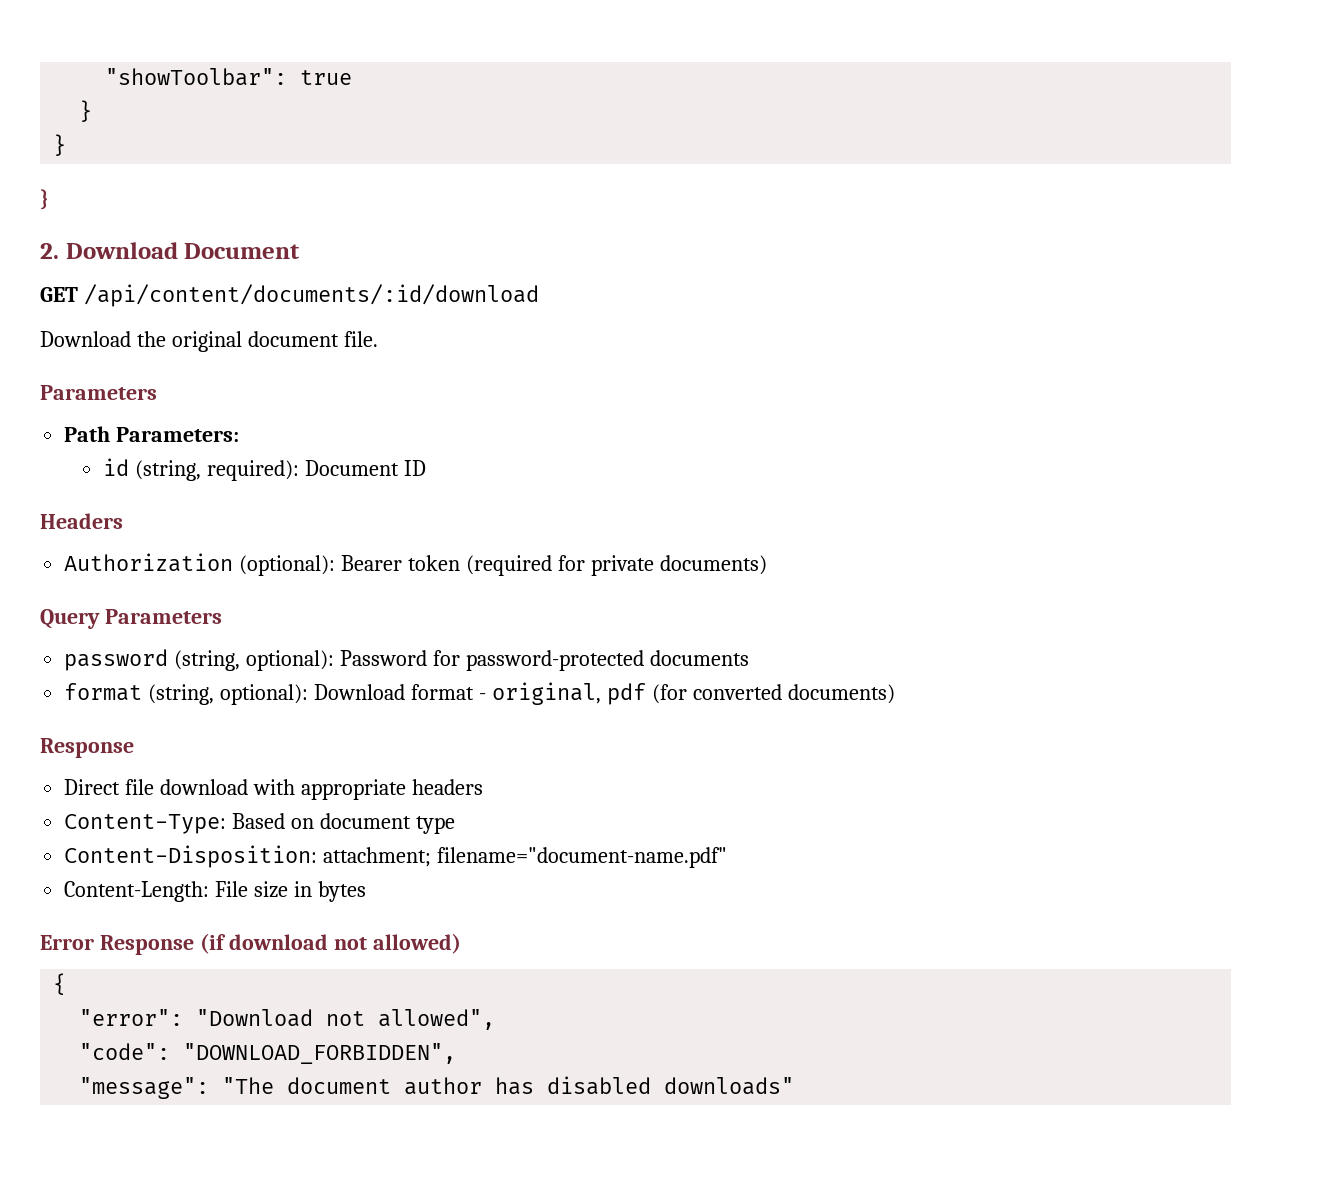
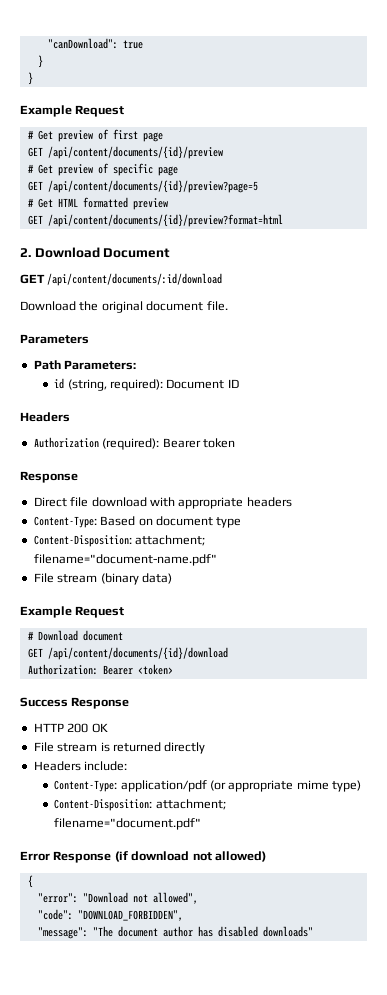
[105,68,288,86] "showToolbar": -> [47,38,118,49] "canDownload":
[40,189,49,210] } -> [20,105,125,117] [27,129,163,142] [27,146,223,159] [27,163,178,176] [27,180,258,193] [27,197,168,210] [27,214,283,227] Example Request // # Get preview of first page // GET /api/content/documents/{id}/preview // # Get preview of specific page // GET /api/content/documents/{id}/preview?page=5 // # Get HTML formatted preview // GET /api/content/documents/{id}/preview?format=html
[239,555,336,576] (optional): -> [102,438,160,450] (required):
[465,555,767,576] [40,609,222,629] [64,649,749,671] [64,682,895,705] (required for private documents) // Query Parameters // password (string, optional): Password for password-protected documents // format (string, optional): Download format - original, pdf (for converted documents) -> (235, 443) none
[64,881,366,902] Content-Length: File size in bytes -> [33,573,172,585] [20,606,125,618] [27,630,123,641] [27,647,228,660] [27,664,173,675] [20,697,130,709] [33,723,108,733] [33,742,206,754] [33,761,128,771] [54,780,362,792] [54,799,226,811] [54,818,202,830] File stream (binary data) // Example Request // # Download document // GET /api/content/documents/{id}/download // Authorization: Bearer <token> // Success Response // HTTP 200 OK // File stream is returned directly // Headers include: // Content-Type: application/pdf (or appropriate mime type) // Content-Disposition: attachment; filename="document.pdf"

